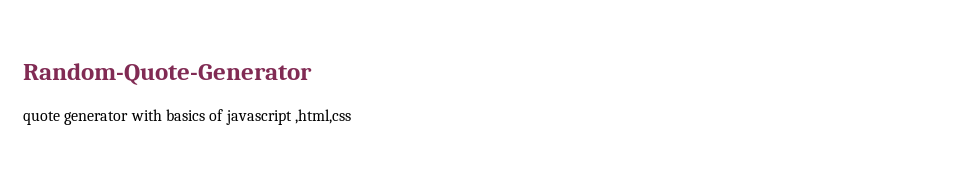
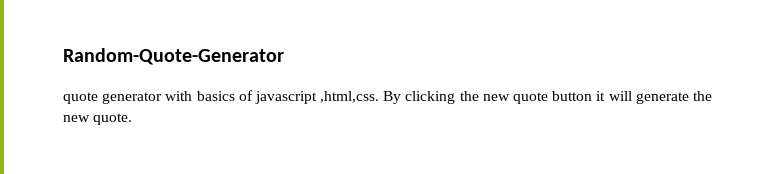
[294,109,351,124] ,html,css -> [320,91,712,104] [63,113,133,125] ,html,css. By clicking the new quote button it will generate the new quote.

